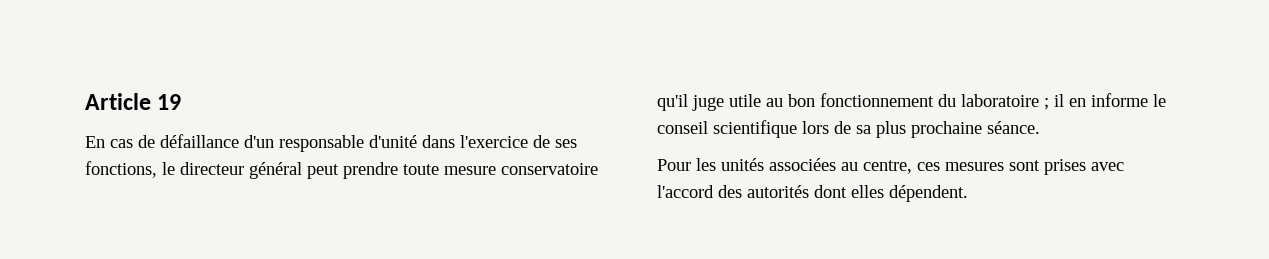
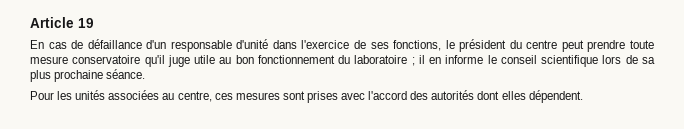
[180,162,302,179] directeur général -> [459,39,558,52] président du centre

